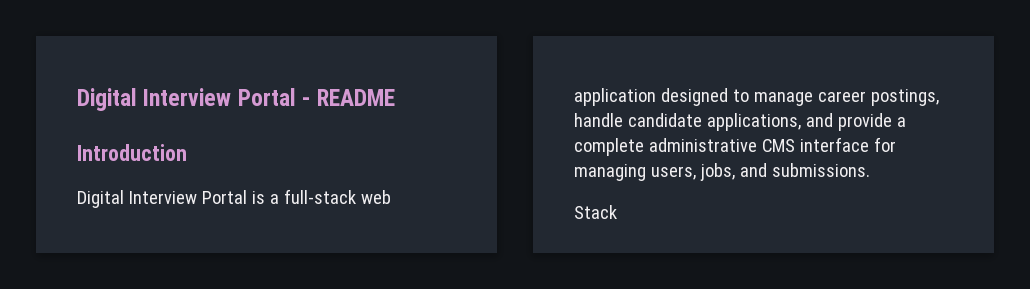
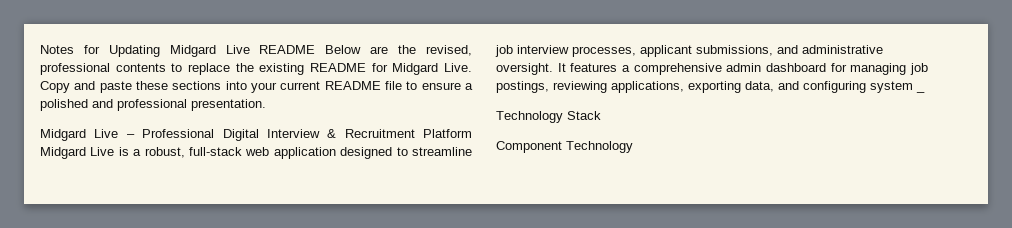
[77,88,396,111] [77,144,187,161] [77,190,247,208] Digital Interview Portal - README // Introduction // Digital Interview Portal -> [40,45,473,57] [40,63,473,75] [40,81,473,93] [40,99,266,111] [40,129,472,141] [40,147,115,159] Notes for Updating Midgard Live README Below are the revised, professional contents to replace the existing README for Midgard Live. Copy and paste these sections into your current README file to ensure a polished and professional presentation. // Midgard Live – Professional Digital Interview & Recruitment Platform Midgard Live
(279, 199) none -> [144,147,185,158] robust,
[753,89,939,106] [574,113,906,131] [574,137,896,156] [574,163,870,181] manage career postings, handle candidate applications, and provide a complete administrative CMS interface for managing users, jobs, and submissions. // -> [412,147,472,156] [495,45,883,57] [496,63,928,75] [496,81,925,93] [496,111,563,123] streamline job interview processes, applicant submissions, and administrative oversight. It features a comprehensive admin dashboard for managing job postings, reviewing applications, exporting data, and configuring system _ // Technology
(617, 212) none -> [496,141,633,153] // Component Technology

